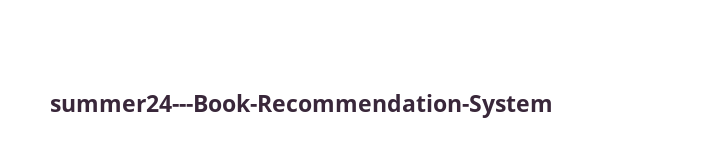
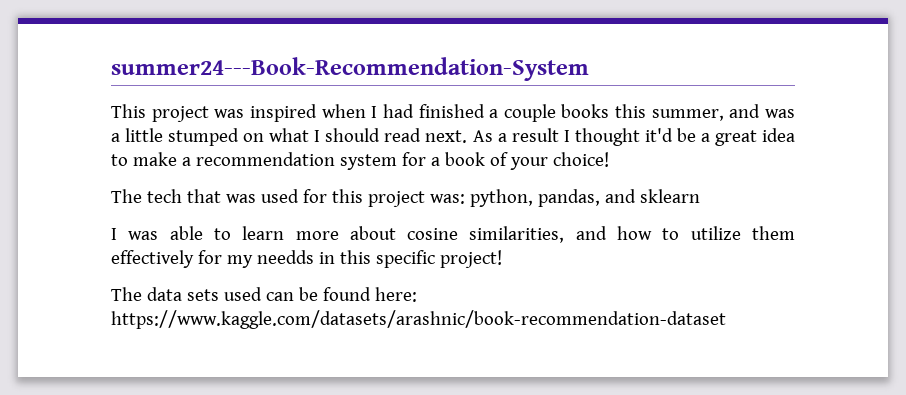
(553, 106) none -> [111,104,795,122] [111,128,795,146] [111,152,609,170] [111,189,700,207] [111,226,795,243] [111,250,502,268] [111,287,417,302] [111,310,726,329] // This project was inspired when I had finished a couple books this summer, and was a little stumped on what I should read next. As a result I thought it'd be a great idea to make a recommendation system for a book of your choice! // The tech that was used for this project was: python, pandas, and sklearn // I was able to learn more about cosine similarities, and how to utilize them effectively for my needds in this specific project! // The data sets used can be found here: https://www.kaggle.com/datasets/arashnic/book-recommendation-dataset

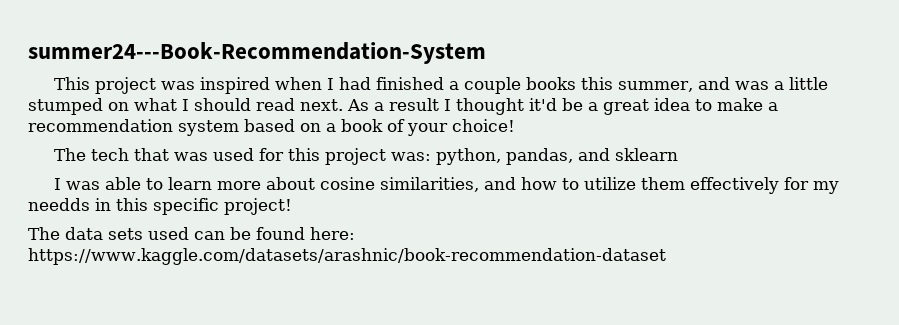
[401,152,426,166] for -> [244,119,321,132] based on

